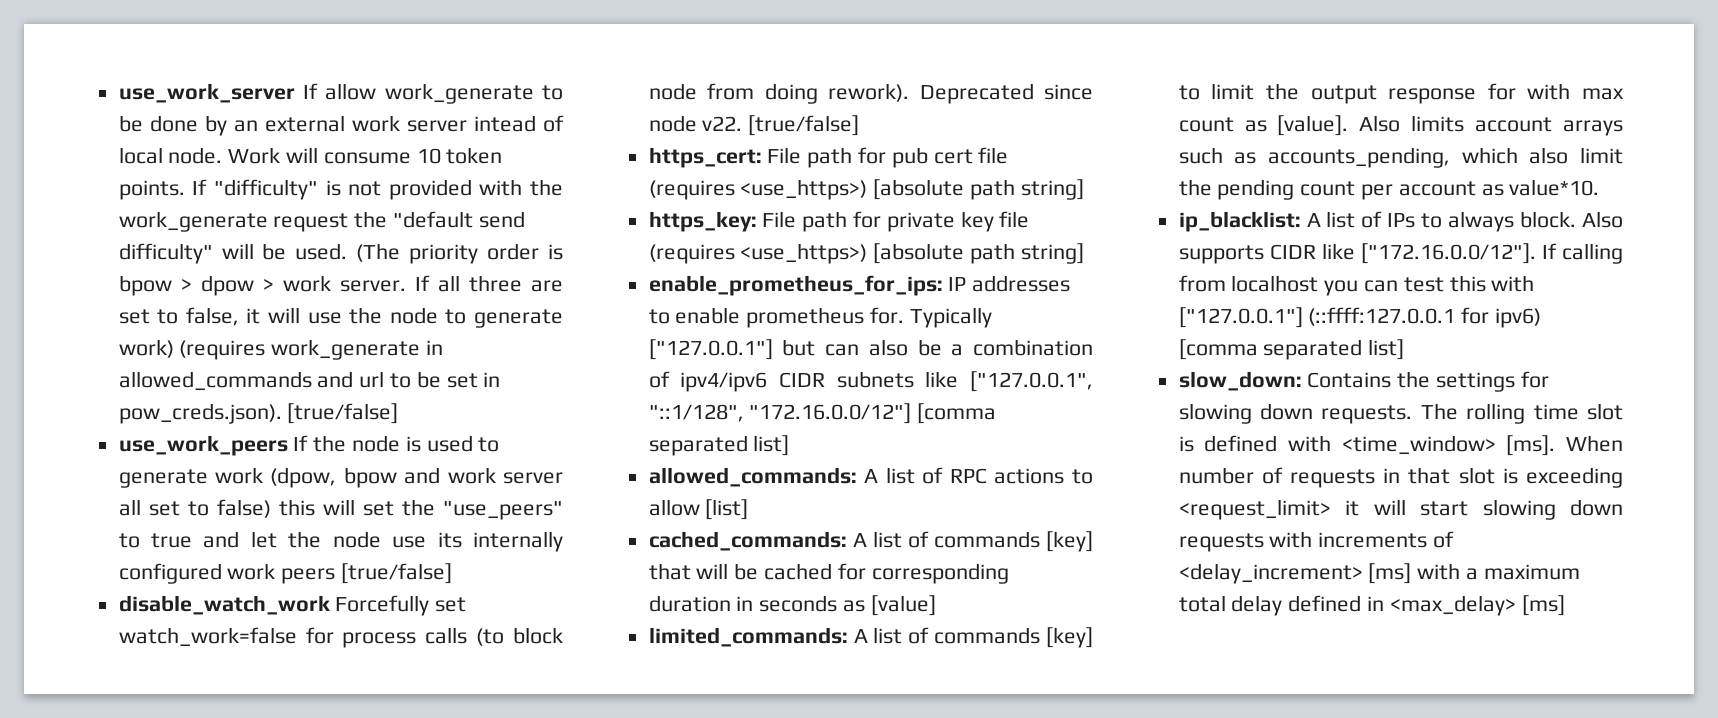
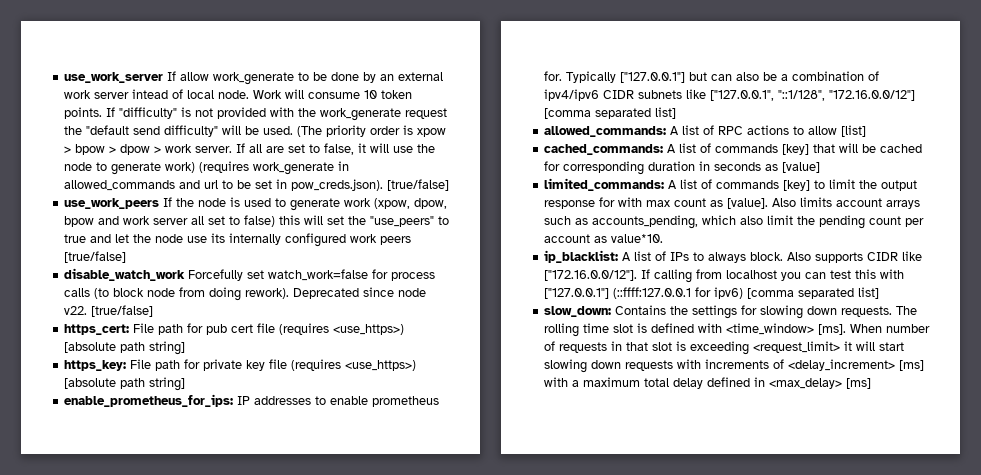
(563, 252) none -> [417,128,447,137] [64,146,72,153] xpow >
[468,275,522,292] three -> (263, 148) none
[270,467,337,488] (dpow, -> [374,198,448,209] (xpow, dpow,

